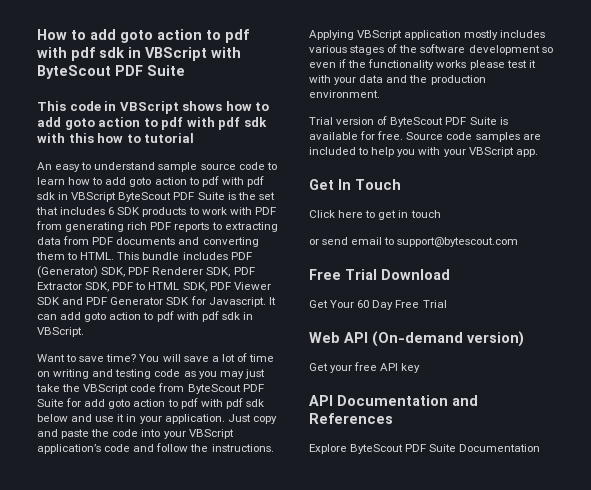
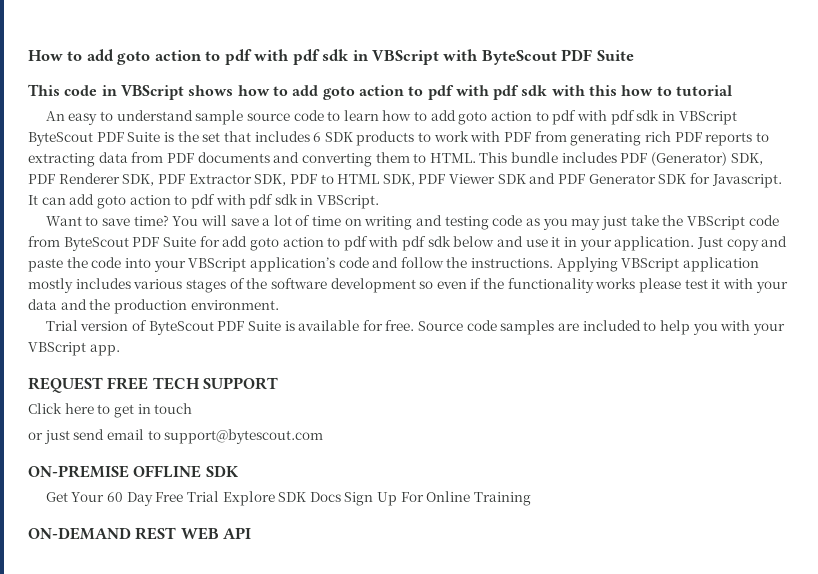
[309,179,401,190] Get In Touch -> [28,377,279,393] REQUEST FREE TECH SUPPORT
(319, 242) none -> [43,430,70,444] just
[309,269,450,280] Free Trial Download -> [28,465,239,478] ON-PREMISE OFFLINE SDK
[309,331,524,347] [309,362,421,373] [309,395,478,406] [309,413,393,424] [309,444,541,454] // Web API (On-demand version) // Get your free API key // API Documentation and References // Explore ByteScout PDF Suite Documentation -> [222,491,532,506] [28,527,252,540] Explore SDK Docs Sign Up For Online Training // ON-DEMAND REST WEB API

